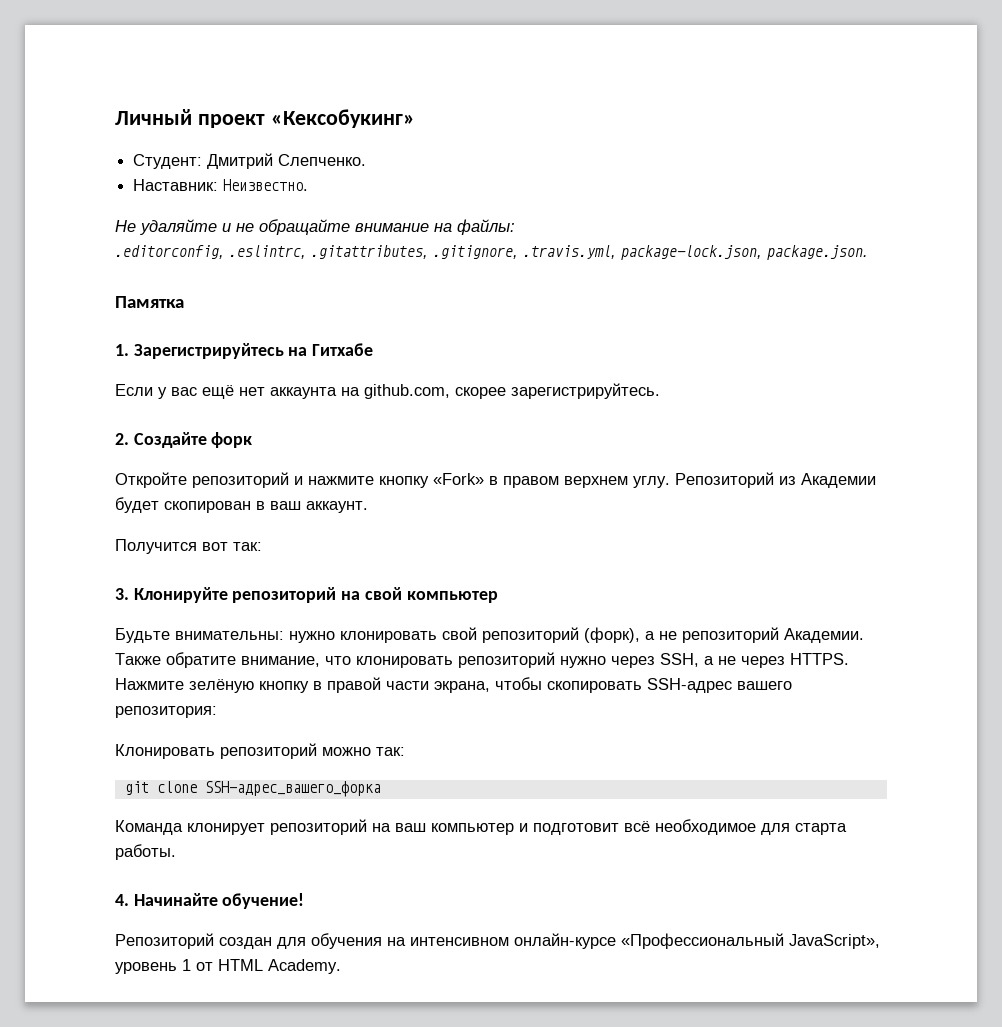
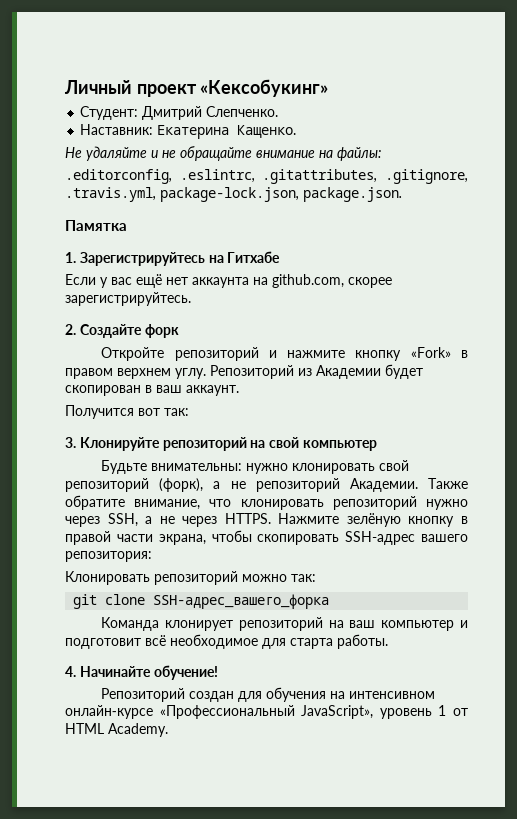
[223,179,309,191] Неизвестно. -> [157,125,297,139] Екатерина Кащенко.

